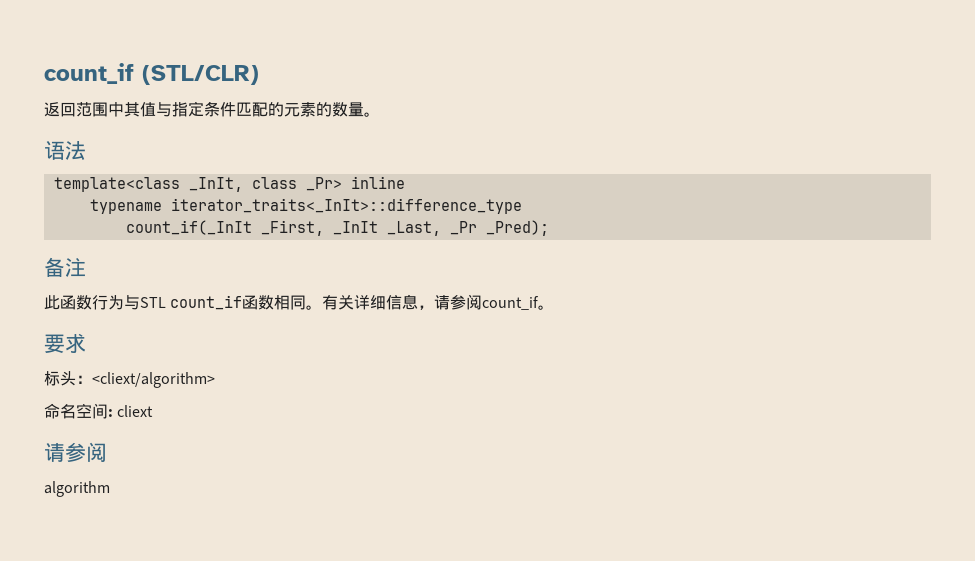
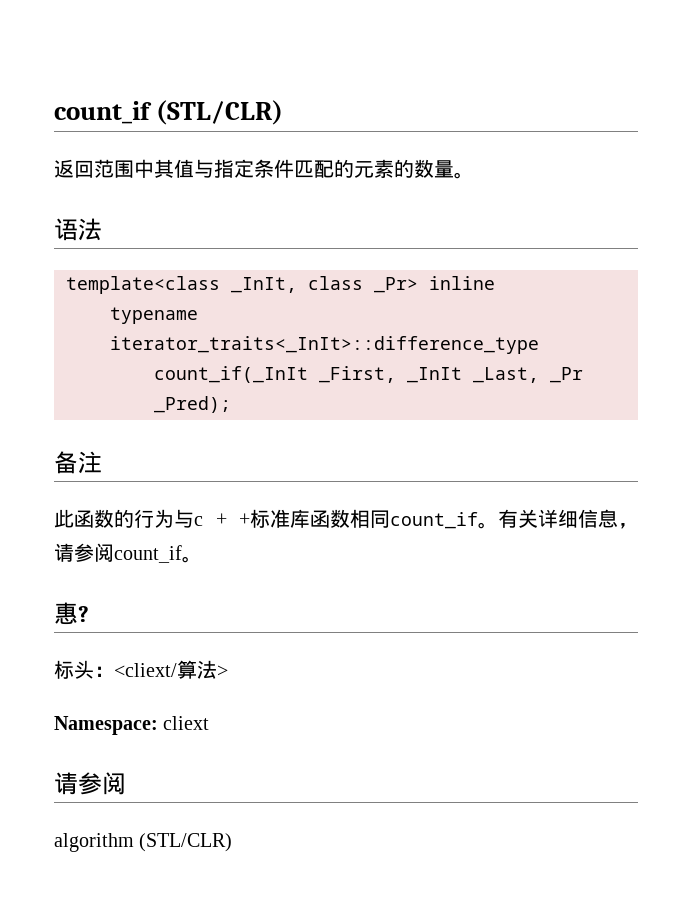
[92,295,243,310] 行为与STL count_if -> [114,509,311,528] 的行为与c + +标准库
(307, 302) none -> [390,512,479,529] count_if
[44,333,86,353] 要求 -> [54,602,89,625] 惠?
[92,372,215,388] [44,403,113,419] <cliext/algorithm> // 命名空间: -> [114,660,228,679] [54,716,158,735] <cliext/算法> // Namespace:
(110, 489) none -> [139,833,233,852] (STL/CLR)

